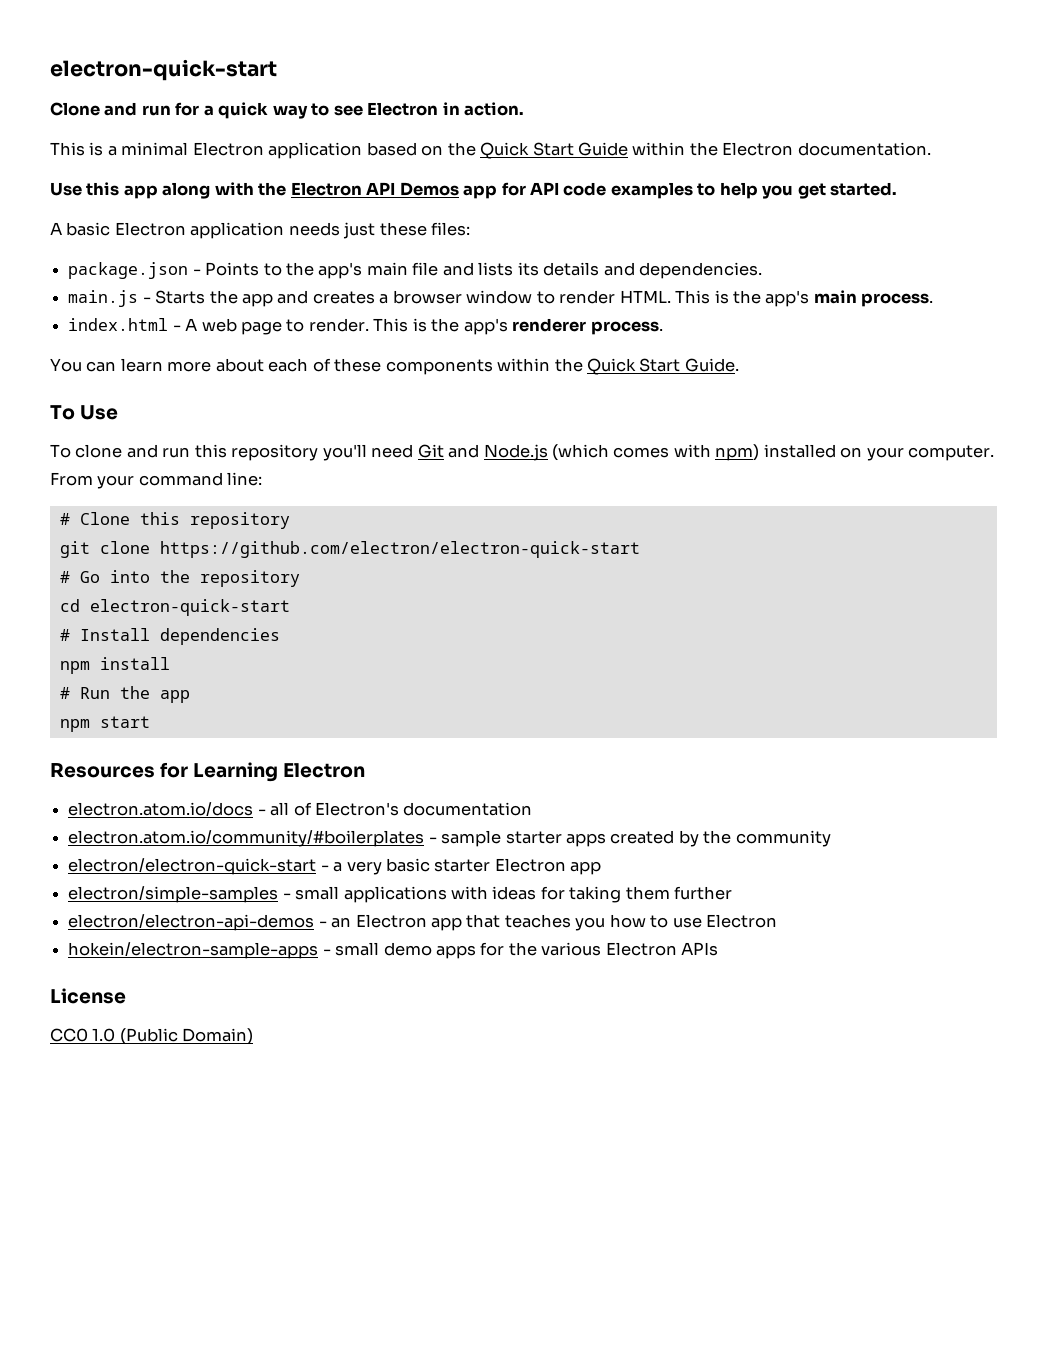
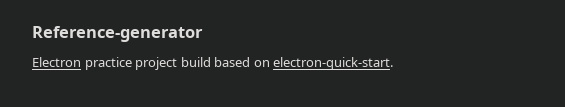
[50,59,277,81] [50,102,525,119] [50,142,931,159] [50,182,898,199] [50,222,471,239] [68,262,763,279] [68,290,934,307] [68,318,663,335] [50,358,739,375] [50,405,119,420] [50,444,995,461] [50,472,263,489] [59,512,290,529] [59,541,640,558] [59,570,300,587] [59,599,290,616] [59,628,280,645] [59,657,170,674] [59,686,190,703] [59,716,150,732] [50,762,366,782] [68,802,533,816] [68,830,831,847] [68,858,602,875] [68,886,733,903] [68,914,778,931] [68,942,719,959] [50,988,126,1004] [50,1028,254,1045] electron-quick-start // Clone and run for a quick way to see Electron in action. // This is a minimal Electron application based on the Quick Start Guide within the Electron documentation. // Use this app along with the Electron API Demos app for API code examples to help you get started. // A basic Electron application needs just these files: // package.json - Points to the app's main file and lists its details and dependencies. // main.js - Starts the app and creates a browser window to render HTML. This is the app's main process. // index.html - A web page to render. This is the app's renderer process. // You can learn more about each of these components within the Quick Start Guide. // To Use // To clone and run this repository you'll need Git and Node.js (which comes with npm) installed on your computer. From your command line: // # Clone this repository // git clone https://github.com/electron/electron-quick-start // # Go into the repository // cd electron-quick-start // # Install dependencies // npm install // # Run the app // npm start // Resources for Learning Electron // electron.atom.io/docs - all of Electron's documentation // electron.atom.io/community/#boilerplates - sample starter apps created by the community // electron/electron-quick-start - a very basic starter Electron app // electron/simple-samples - small applications with ideas for taking them further // electron/electron-api-demos - an Electron app that teaches you how to use Electron // hokein/electron-sample-apps - small demo apps for the various Electron APIs // License // CC0 1.0 (Public Domain) -> [32,26,203,42] [32,57,394,70] Reference-generator // Electron practice project build based on electron-quick-start.

